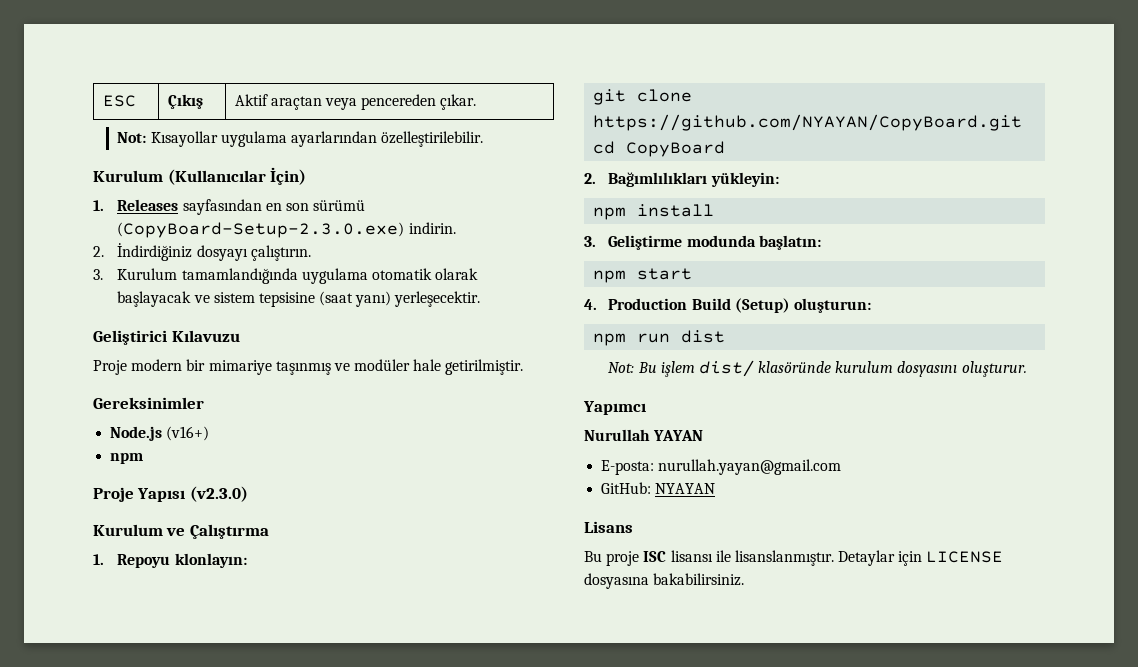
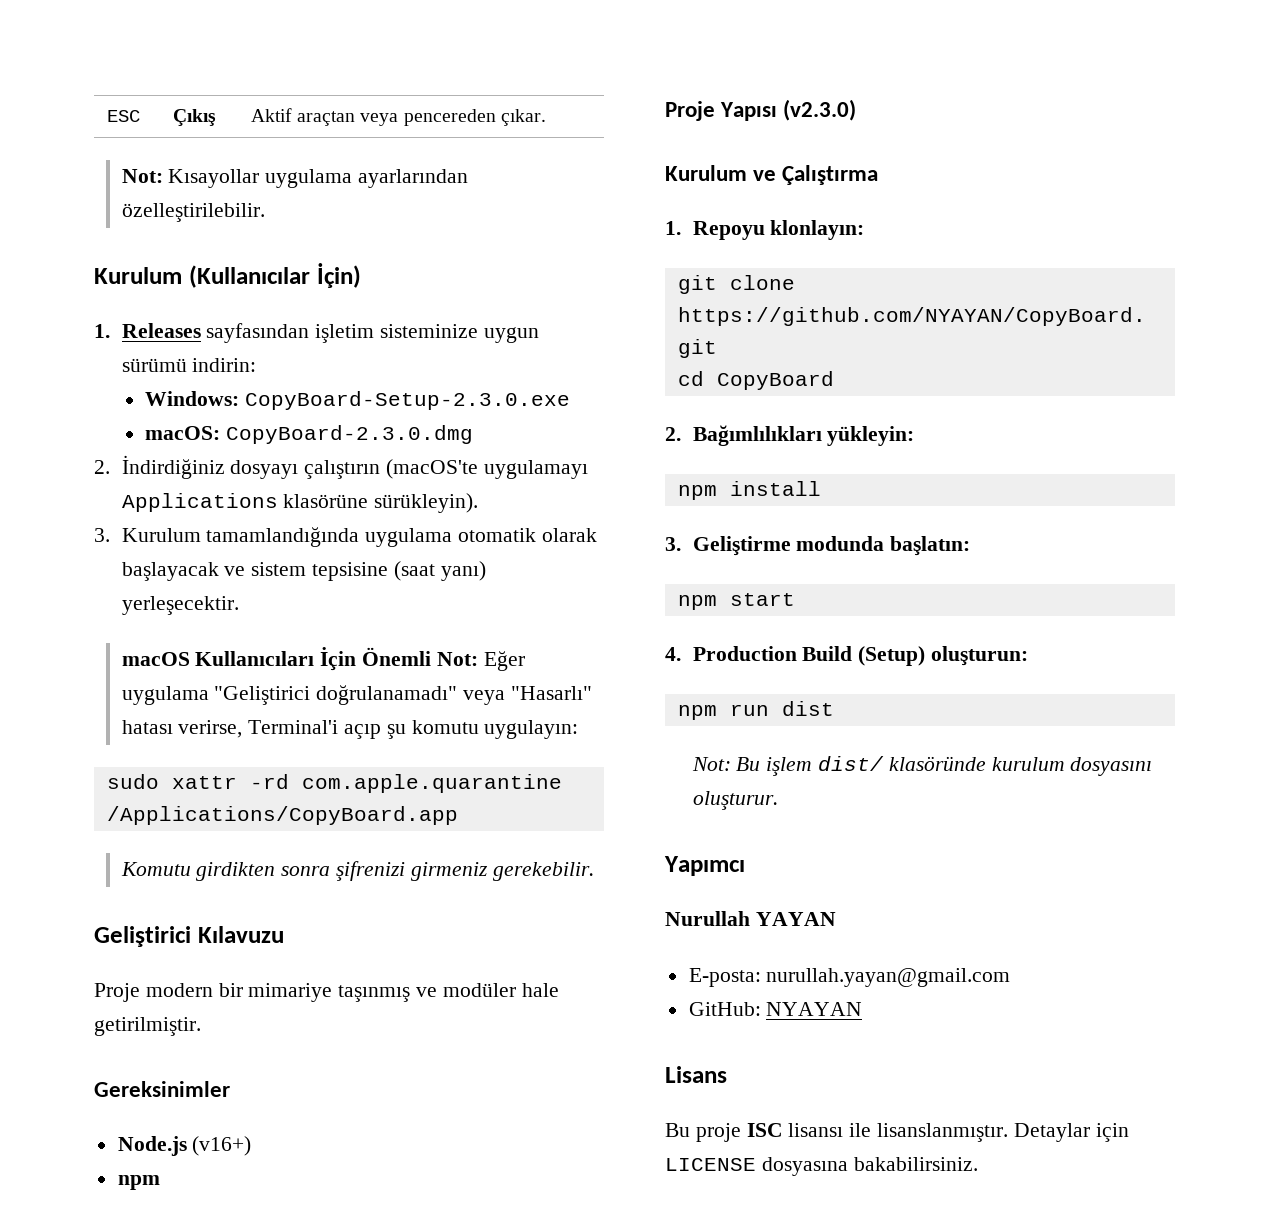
[265,200,366,211] [117,222,456,238] [93,243,311,261] en son sürümü (CopyBoard-Setup-2.3.0.exe) indirin. // 2. İndirdiğiniz dosyayı çalıştırın. -> [315,324,539,343] [121,358,257,372] [145,391,570,410] [145,425,473,444] [94,455,588,479] [121,493,479,513] işletim sisteminize uygun sürümü indirin: // Windows: CopyBoard-Setup-2.3.0.exe // macOS: CopyBoard-2.3.0.dmg // 2. İndirdiğiniz dosyayı çalıştırın (macOS'te uygulamayı Applications klasörüne sürükleyin).
(481, 299) none -> [121,647,525,671] [121,685,592,705] [121,720,579,739] [106,774,562,793] [106,806,458,825] [120,861,594,881] // macOS Kullanıcıları İçin Önemli Not: Eğer uygulama "Geliştirici doğrulanamadı" veya "Hasarlı" hatası verirse, Terminal'i açıp şu komutu uygulayın: // sudo xattr -rd com.apple.quarantine /Applications/CopyBoard.app // Komutu girdikten sonra şifrenizi girmeniz gerekebilir.

